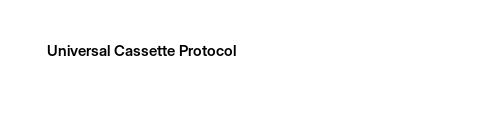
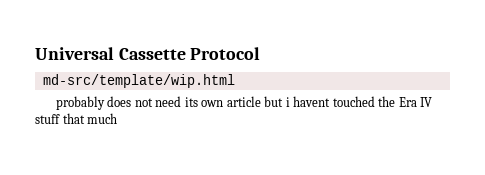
(237, 50) none -> [42,74,235,88] [55,96,433,110] [35,113,118,124] // md-src/template/wip.html // probably does not need its own article but i havent touched the Era IV stuff that much

